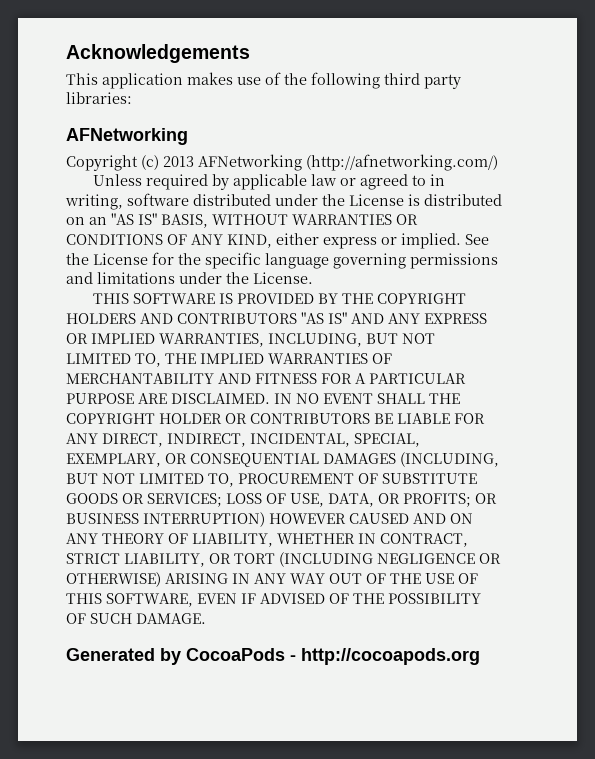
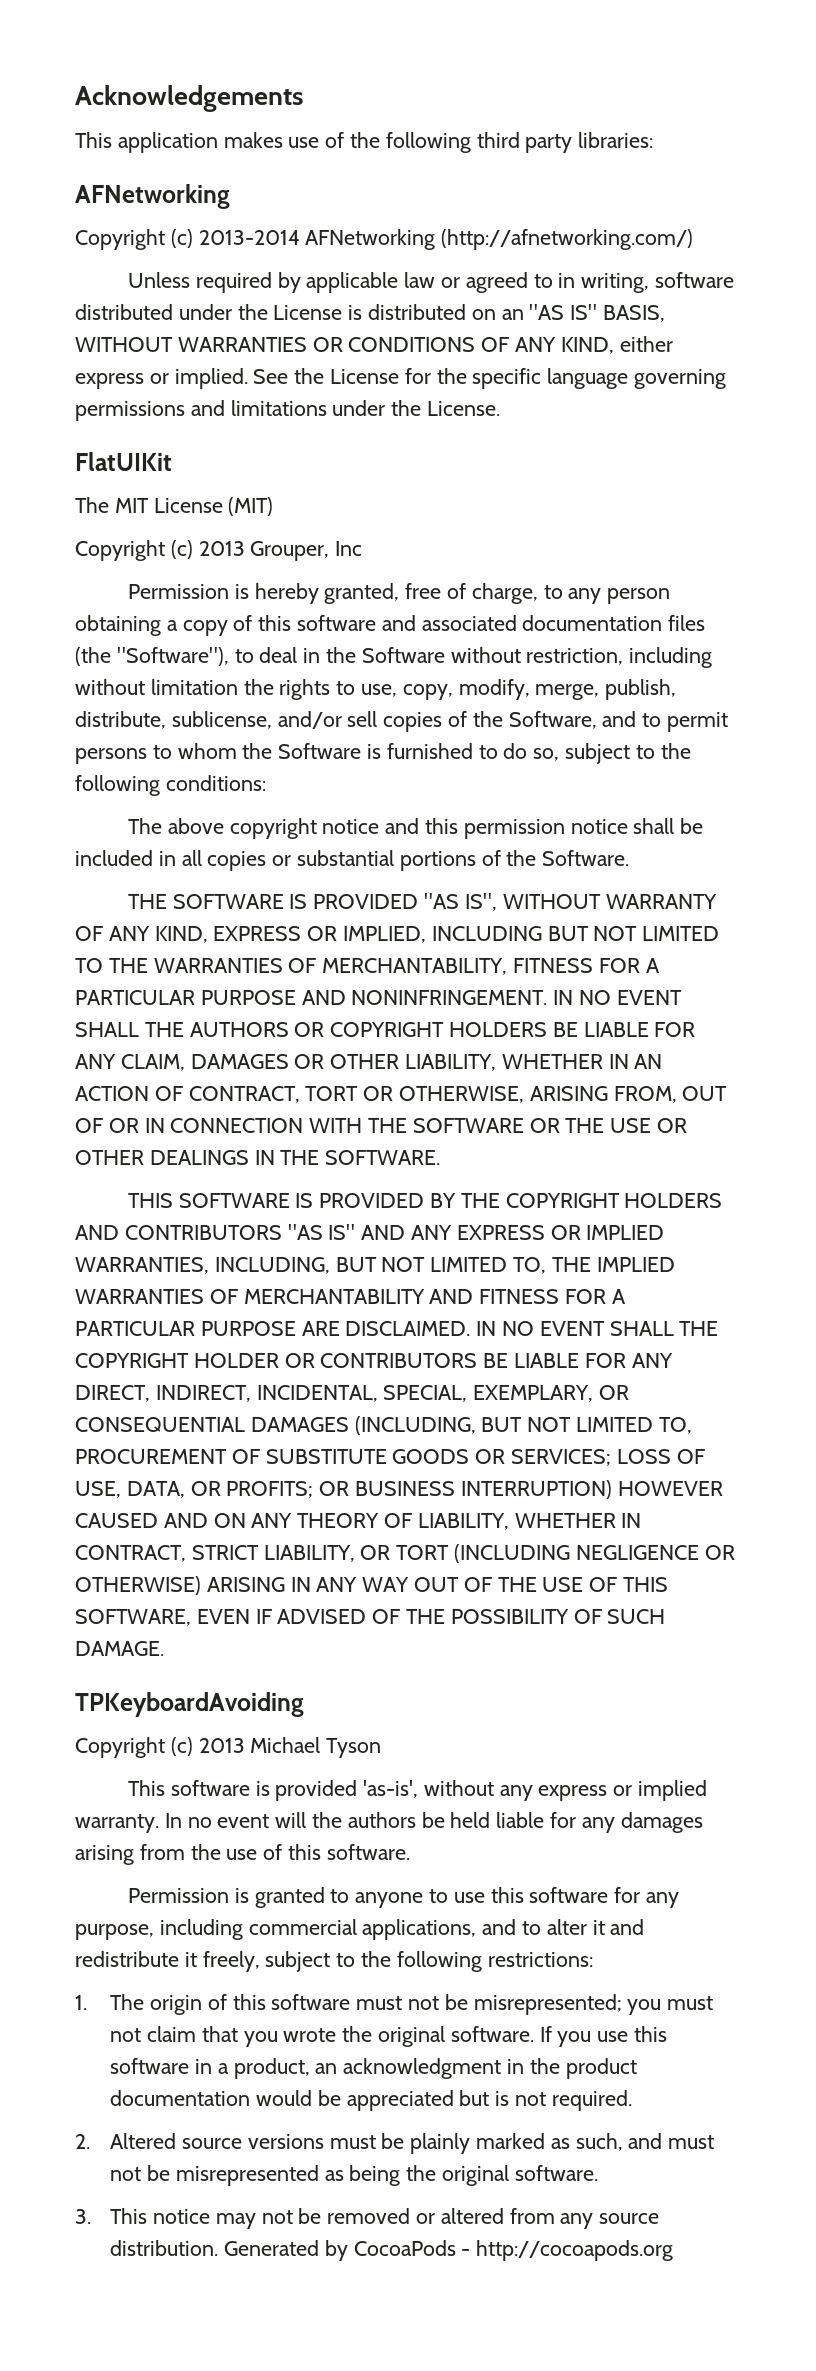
[163,156,194,167] 2013 -> [198,230,300,245] 2013-2014
(313, 278) none -> [75,452,172,471] [75,497,274,516] [75,540,363,561] [127,583,671,604] [75,615,706,636] [75,647,713,668] [75,679,677,700] [75,711,729,732] [75,743,691,764] [75,775,266,796] [127,818,704,839] [75,850,630,871] [127,893,718,911] [75,926,720,943] [75,958,660,975] [75,990,682,1005] [75,1022,696,1037] [75,1054,663,1071] [75,1086,728,1103] [75,1118,688,1133] [75,1150,441,1165] // FlatUIKit // The MIT License (MIT) // Copyright (c) 2013 Grouper, Inc // Permission is hereby granted, free of charge, to any person obtaining a copy of this software and associated documentation files (the "Software"), to deal in the Software without restriction, including without limitation the rights to use, copy, modify, merge, publish, distribute, sublicense, and/or sell copies of the Software, and to permit persons to whom the Software is furnished to do so, subject to the following conditions: // The above copyright notice and this permission notice shall be included in all copies or substantial portions of the Software. // THE SOFTWARE IS PROVIDED "AS IS", WITHOUT WARRANTY OF ANY KIND, EXPRESS OR IMPLIED, INCLUDING BUT NOT LIMITED TO THE WARRANTIES OF MERCHANTABILITY, FITNESS FOR A PARTICULAR PURPOSE AND NONINFRINGEMENT. IN NO EVENT SHALL THE AUTHORS OR COPYRIGHT HOLDERS BE LIABLE FOR ANY CLAIM, DAMAGES OR OTHER LIABILITY, WHETHER IN AN ACTION OF CONTRACT, TORT OR OTHERWISE, ARISING FROM, OUT OF OR IN CONNECTION WITH THE SOFTWARE OR THE USE OR OTHER DEALINGS IN THE SOFTWARE.
(206, 618) none -> [75,1692,304,1717] [75,1737,382,1758] [127,1780,708,1801] [75,1812,703,1833] [75,1844,410,1865] [127,1887,679,1908] [75,1919,645,1940] [75,1951,593,1972] [75,1994,714,2015] [110,2026,668,2047] [110,2058,637,2079] [110,2090,632,2111] [75,2133,715,2154] [110,2165,598,2186] [75,2208,660,2229] [110,2240,219,2256] TPKeyboardAvoiding // Copyright (c) 2013 Michael Tyson // This software is provided 'as-is', without any express or implied warranty. In no event will the authors be held liable for any damages arising from the use of this software. // Permission is granted to anyone to use this software for any purpose, including commercial applications, and to alter it and redistribute it freely, subject to the following restrictions: // 1. The origin of this software must not be misrepresented; you must not claim that you wrote the original software. If you use this software in a product, an acknowledgment in the product documentation would be appreciated but is not required. // 2. Altered source versions must be plainly marked as such, and must not be misrepresented as being the original software. // 3. This notice may not be removed or altered from any source distribution.

